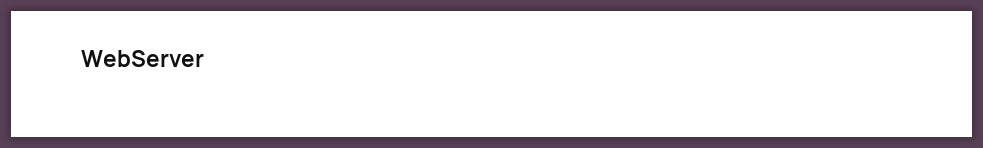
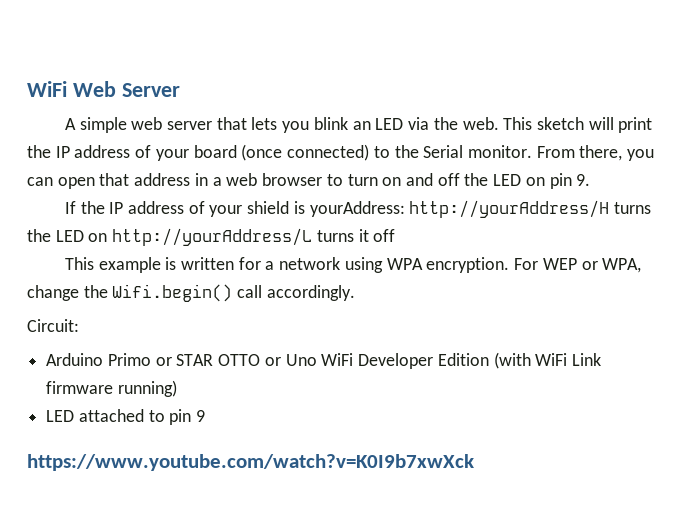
[81,50,204,67] WebServer -> [27,81,180,97] [64,117,653,133] [27,144,655,161] [27,173,591,189] [64,200,652,218] [27,228,396,246] [64,257,642,273] [27,284,355,302] [27,319,79,332] [46,352,601,369] [46,380,177,397] [46,409,206,425] [27,454,474,471] WiFi Web Server // A simple web server that lets you blink an LED via the web. This sketch will print the IP address of your board (once connected) to the Serial monitor. From there, you can open that address in a web browser to turn on and off the LED on pin 9. // If the IP address of your shield is yourAddress: http://yourAddress/H turns the LED on http://yourAddress/L turns it off // This example is written for a network using WPA encryption. For WEP or WPA, change the Wifi.begin() call accordingly. // Circuit: // Arduino Primo or STAR OTTO or Uno WiFi Developer Edition (with WiFi Link firmware running) // LED attached to pin 9 // https://www.youtube.com/watch?v=K0I9b7xwXck

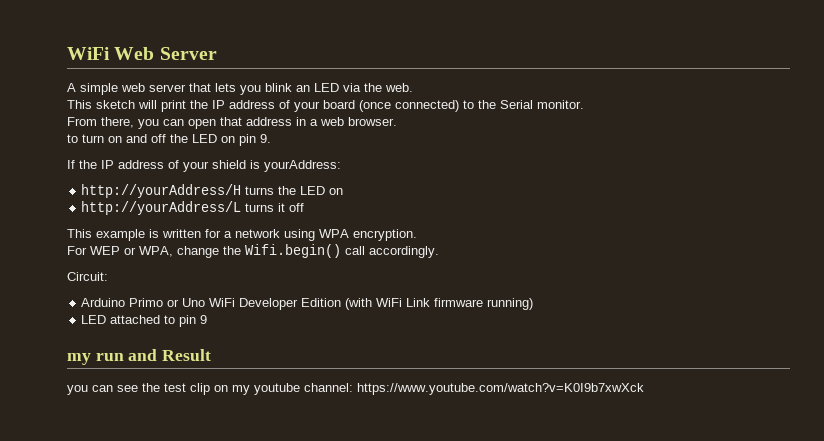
(499, 123) none -> (413, 87) //
(532, 151) none -> (584, 104) //
[262,173,323,186] browser -> [348,117,397,126] browser. //
(405, 209) none -> (341, 166) //
(108, 237) none -> (344, 191) //
(510, 265) none -> (417, 235) //
[176,354,281,366] STAR OTTO or -> (180, 303) none
(206, 416) none -> [67,349,212,365] [67,383,353,395] my run and Result // you can see the test clip on my youtube channel:

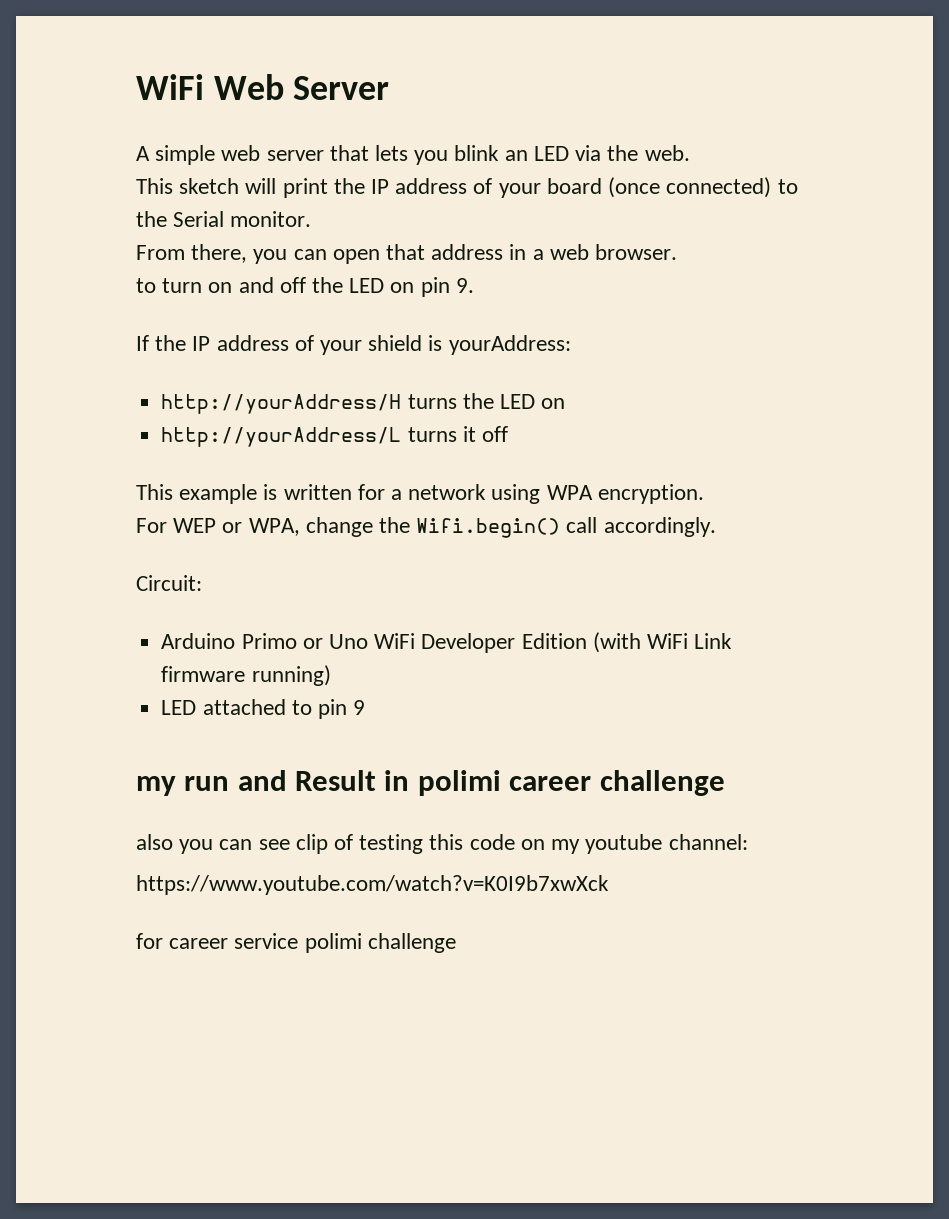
[67,383,210,395] // you can see the test clip -> [384,770,725,796] [136,834,515,854] in polimi career challenge // also you can see clip of testing this code
(353, 387) none -> (748, 842) //
(644, 389) none -> [136,933,456,953] // for career service polimi challenge

